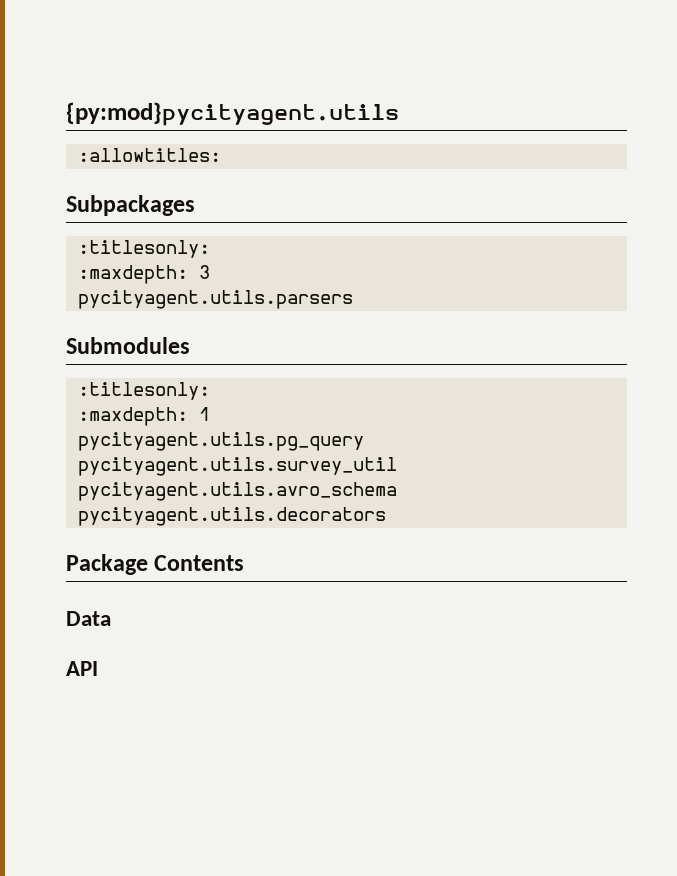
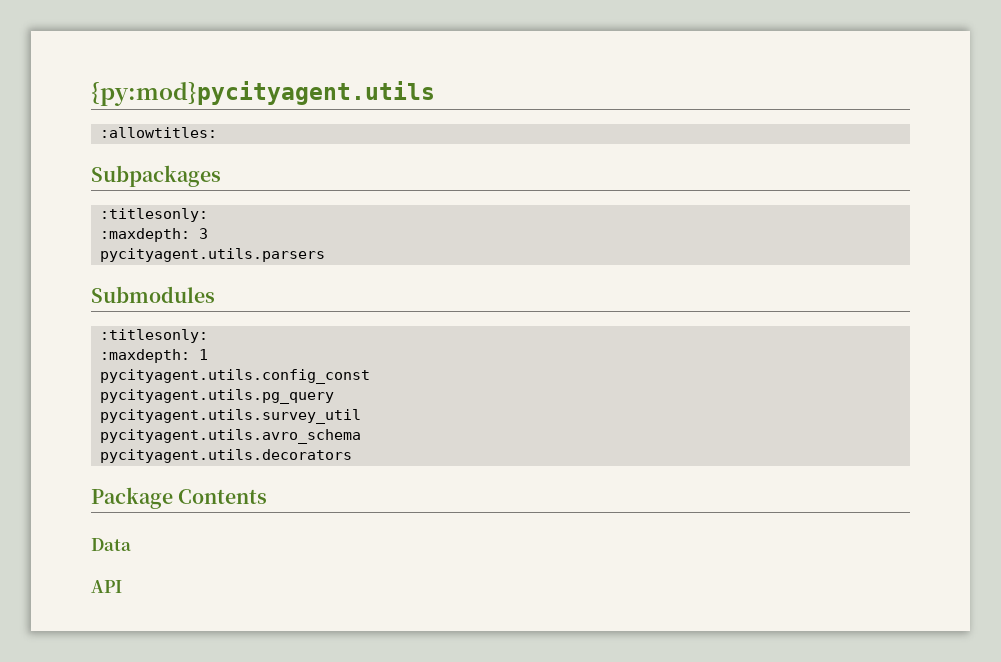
(211, 414) none -> [99,369,370,384] // pycityagent.utils.config_const

